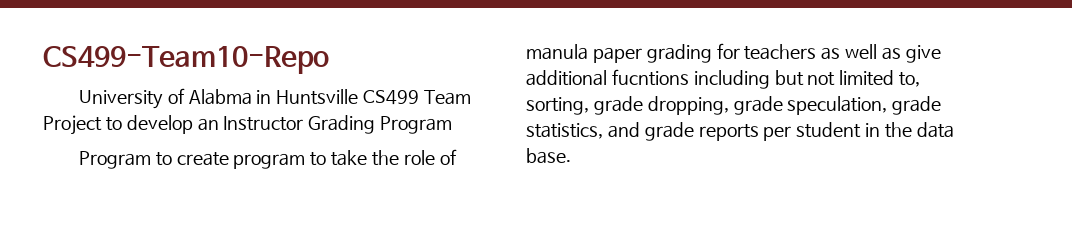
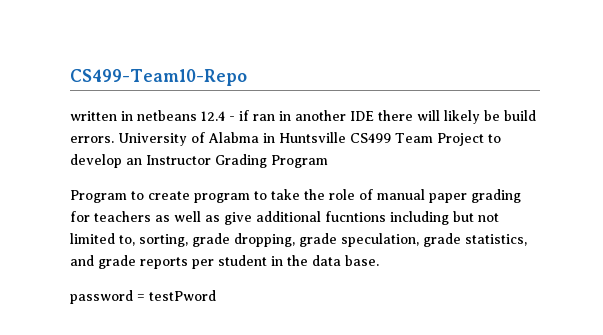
(329, 60) none -> [70,110,536,124] [70,136,114,143] written in netbeans 12.4 - if ran in another IDE there will likely be build errors.
[526,44,588,60] manula -> [377,189,425,200] manual
(571, 156) none -> [70,290,216,304] // password = testPword

